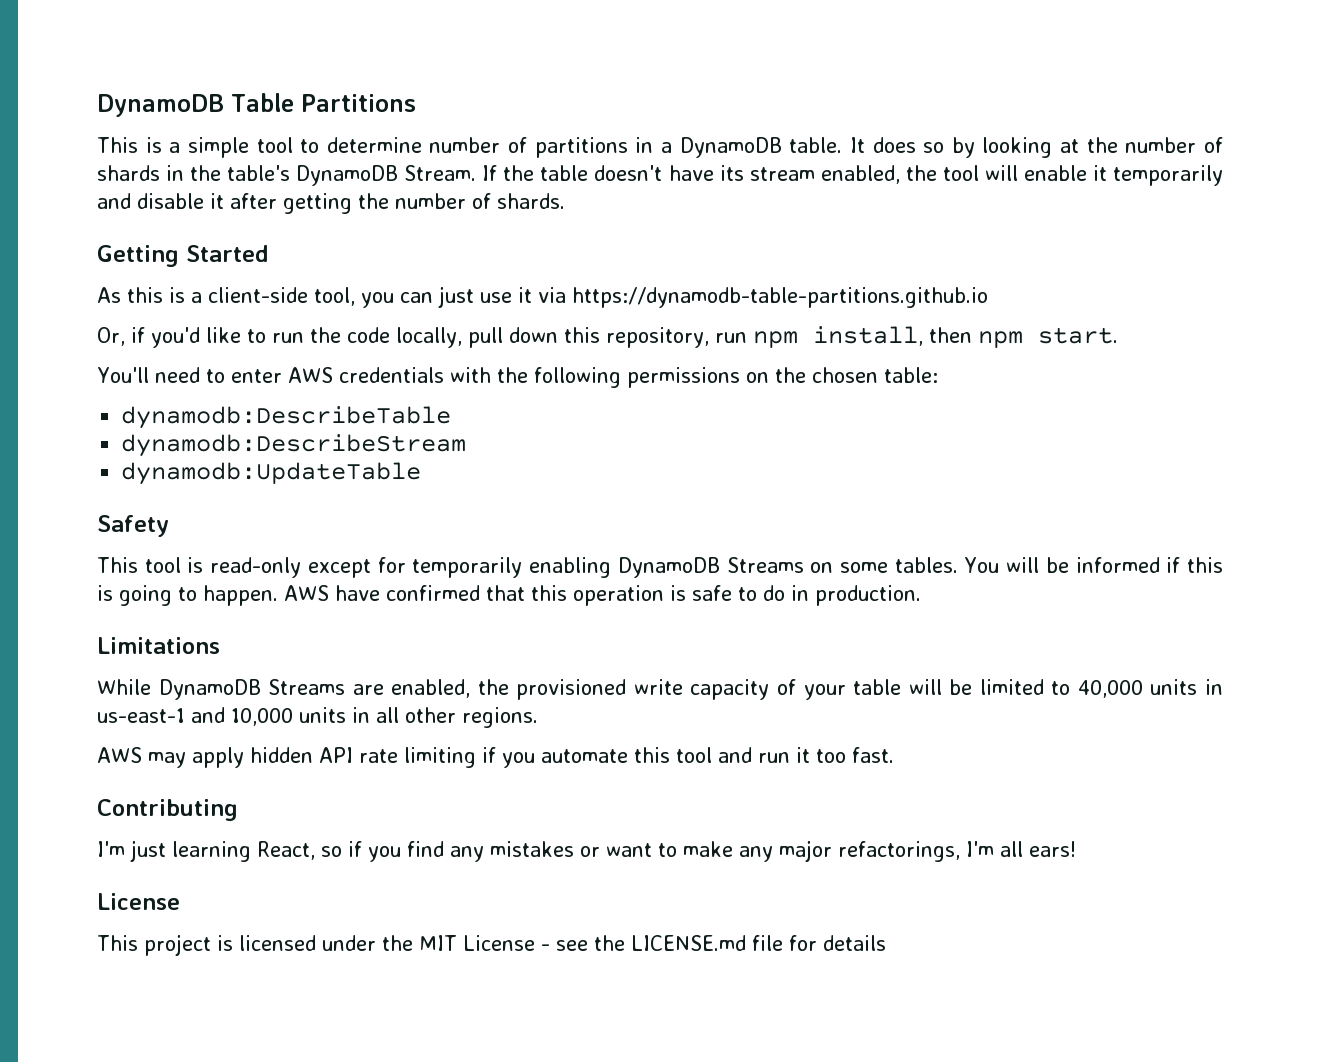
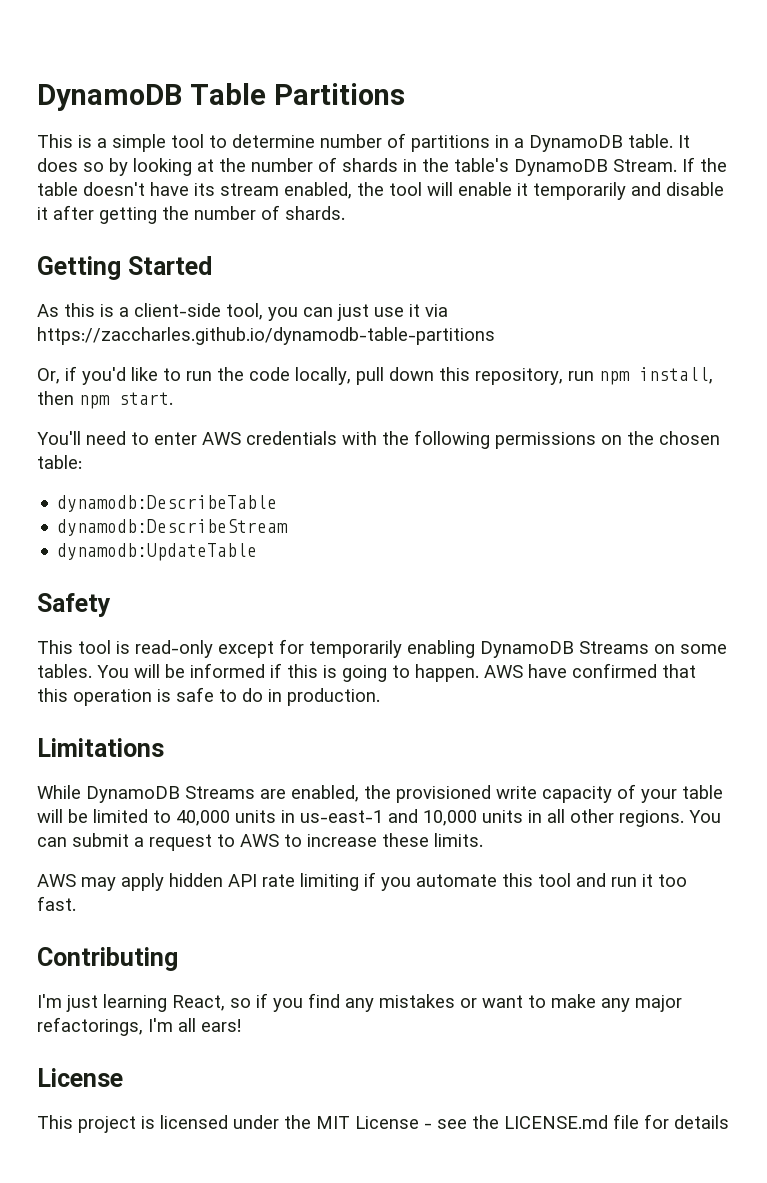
[572,287,988,308] https://dynamodb-table-partitions.github.io -> [37,327,495,345] https://zaccharles.github.io/dynamodb-table-partitions
(538, 717) none -> [689,810,721,823] [37,833,483,851] You can submit a request to AWS to increase these limits.

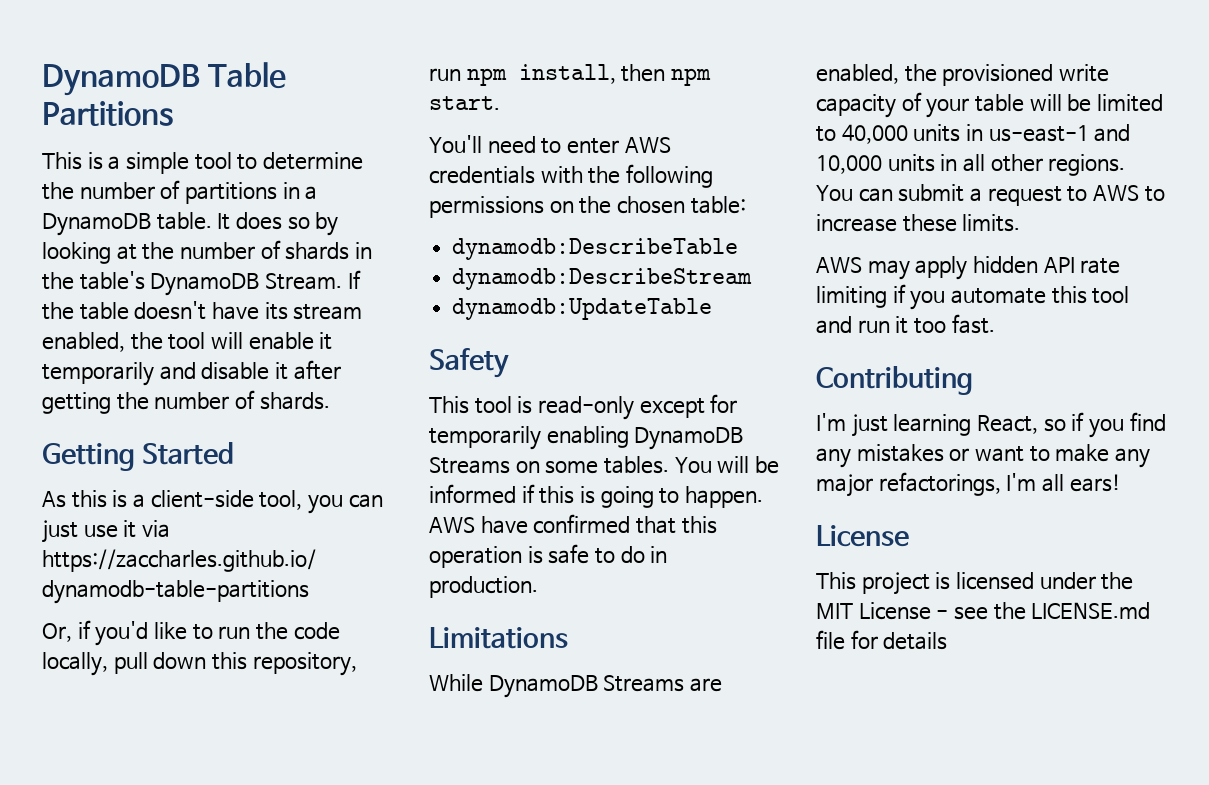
(315, 141) none -> [42,182,74,200] the

